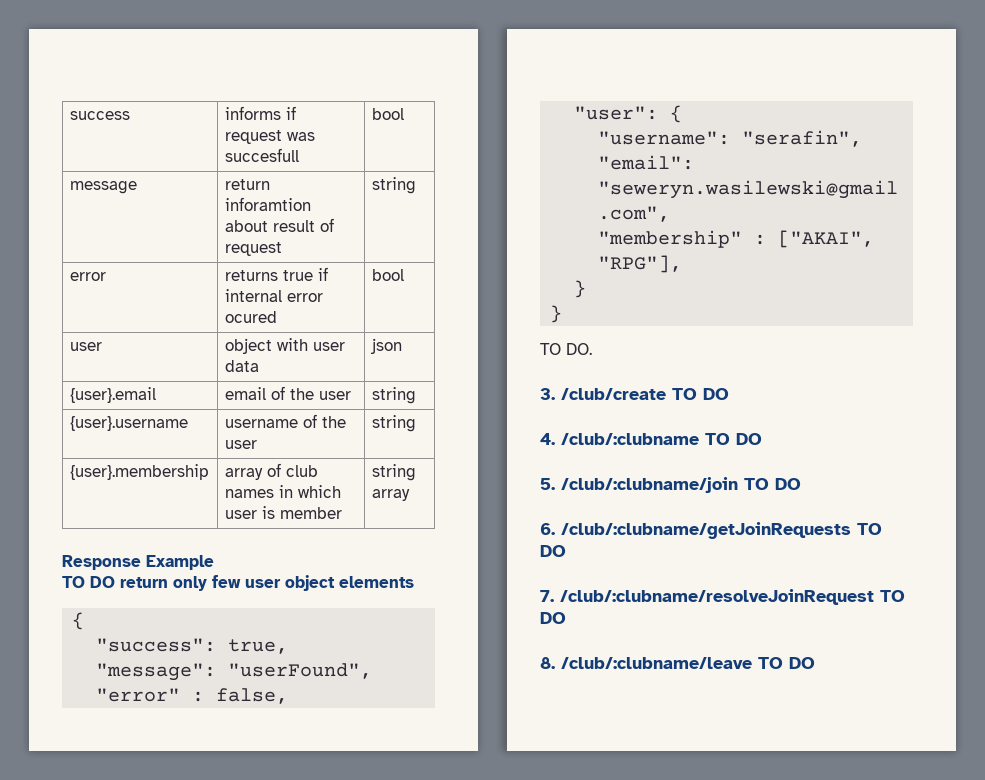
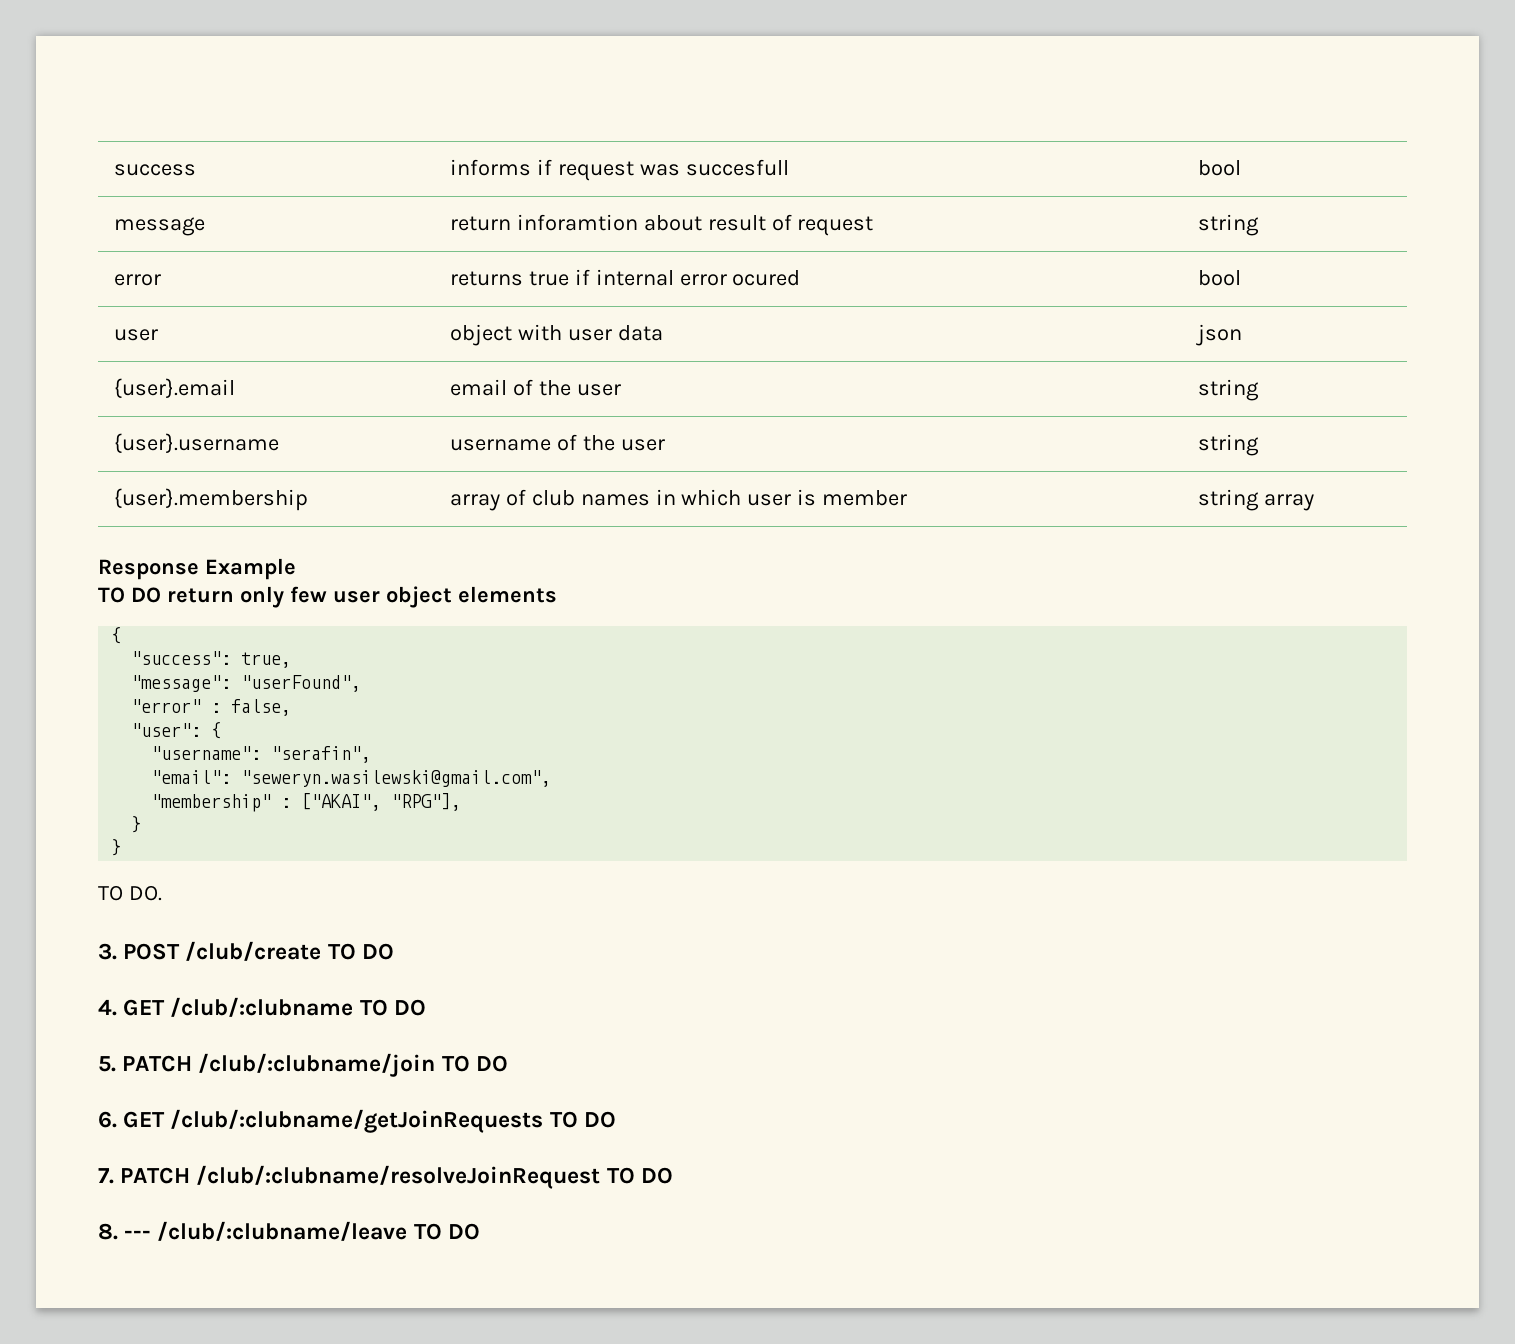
(555, 394) none -> [123,943,181,960] POST
(555, 439) none -> [123,999,166,1016] GET
(555, 484) none -> [122,1055,193,1072] PATCH
(555, 529) none -> [123,1111,166,1128] GET
(554, 596) none -> [120,1167,191,1184] PATCH
(555, 663) none -> [124,1230,152,1239] ---

